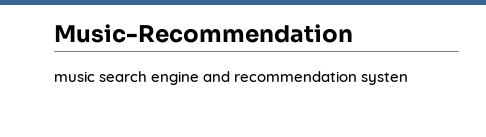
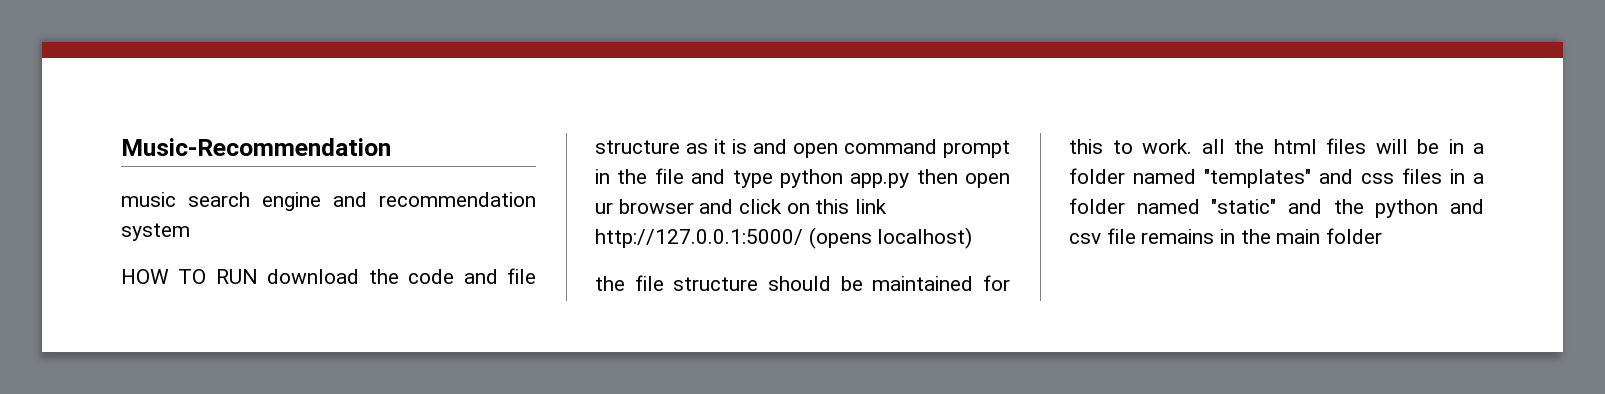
[361,72,409,85] systen -> [121,223,190,241] [121,268,536,284] [595,139,1010,158] [595,168,1010,188] [595,199,888,214] [595,227,973,249] [595,275,1010,291] [1069,138,1484,154] [1069,168,1484,188] [1069,198,1484,218] [1069,228,1383,244] system // HOW TO RUN download the code and file structure as it is and open command prompt in the file and type python app.py then open ur browser and click on this link http://127.0.0.1:5000/ (opens localhost) // the file structure should be maintained for this to work. all the html files will be in a folder named "templates" and css files in a folder named "static" and the python and csv file remains in the main folder

